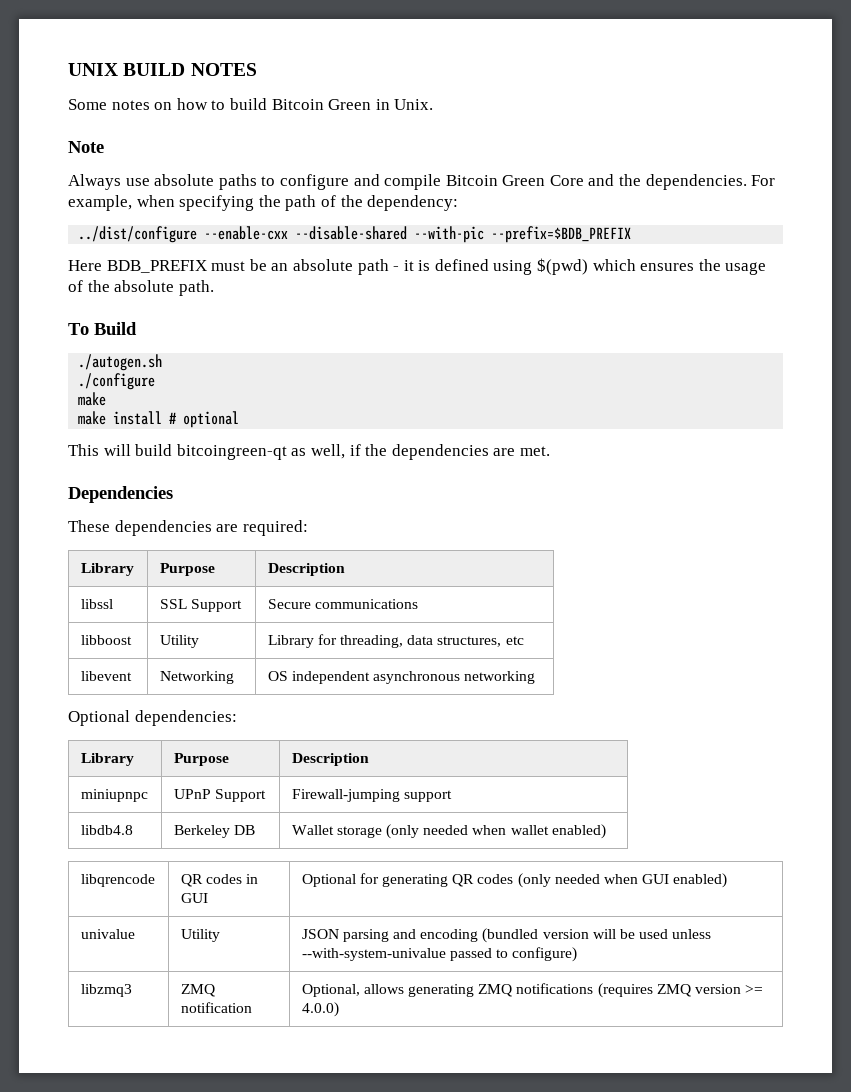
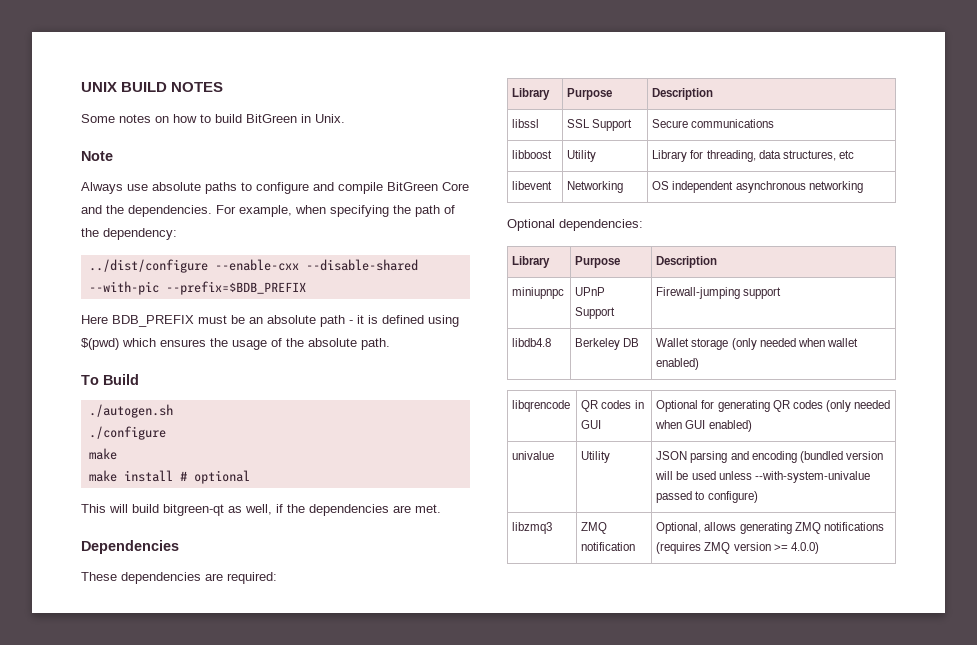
[271,99,372,110] Bitcoin Green -> [246,114,297,123] BitGreen
[445,175,546,186] Bitcoin Green -> [387,182,438,191] BitGreen
[176,444,287,460] bitcoingreen-qt -> [163,504,224,516] bitgreen-qt

